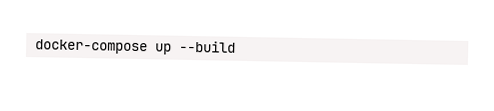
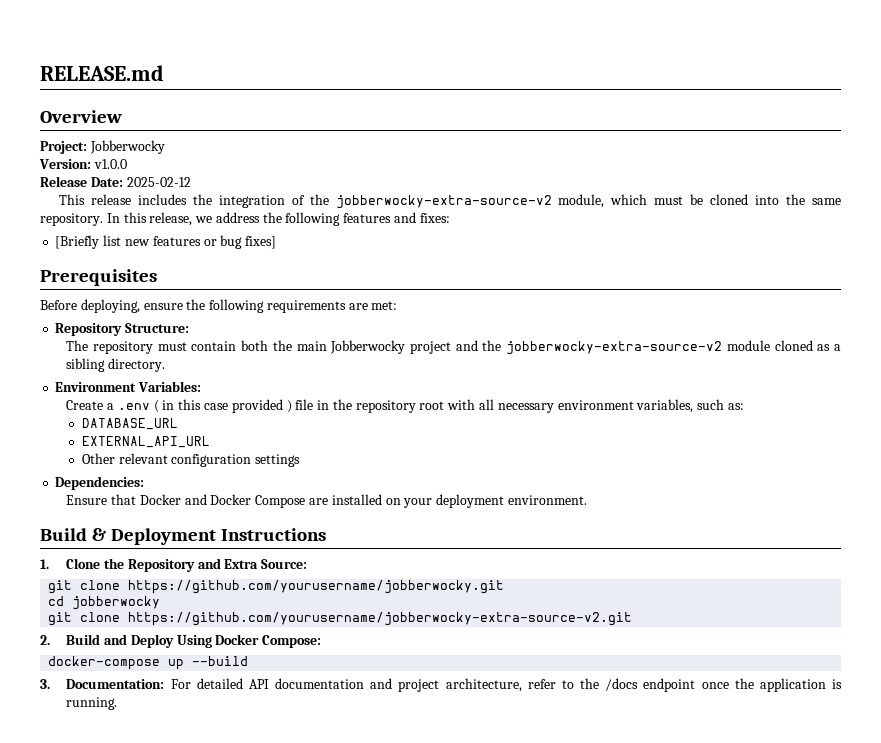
[35,39,237,55] docker-compose up --build -> [40,65,164,81] [40,110,122,123] [40,140,165,154] [39,159,127,169] [40,176,191,187] [58,194,841,209] [40,212,450,226] [55,235,277,249] [40,269,157,286] [40,299,398,313] [55,323,190,336] [66,340,842,355] [66,358,166,372] [55,381,202,392] [66,399,744,413] [81,418,178,430] [81,436,210,448] [81,453,301,467] [55,476,145,490] [66,494,587,508] [40,528,327,545] [40,558,308,572] [48,580,505,594] [48,596,161,610] [48,612,633,626] [40,634,322,648] [48,656,249,670] [40,678,843,692] [66,697,118,710] RELEASE.md // Overview // Project: Jobberwocky // Version: v1.0.0 // Release Date: 2025-02-12 // This release includes the integration of the jobberwocky-extra-source-v2 module, which must be cloned into the same repository. In this release, we address the following features and fixes: // [Briefly list new features or bug fixes] // Prerequisites // Before deploying, ensure the following requirements are met: // Repository Structure: // The repository must contain both the main Jobberwocky project and the jobberwocky-extra-source-v2 module cloned as a sibling directory. // Environment Variables: // Create a .env ( in this case provided ) file in the repository root with all necessary environment variables, such as: // DATABASE_URL // EXTERNAL_API_URL // Other relevant configuration settings // Dependencies: // Ensure that Docker and Docker Compose are installed on your deployment environment. // Build & Deployment Instructions // 1. Clone the Repository and Extra Source: // git clone https://github.com/yourusername/jobberwocky.git // cd jobberwocky // git clone https://github.com/yourusername/jobberwocky-extra-source-v2.git // 2. Build and Deploy Using Docker Compose: // docker-compose up --build // 3. Documentation: For detailed API documentation and project architecture, refer to the /docs endpoint once the application is running.

